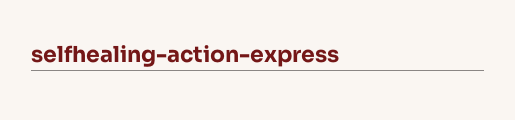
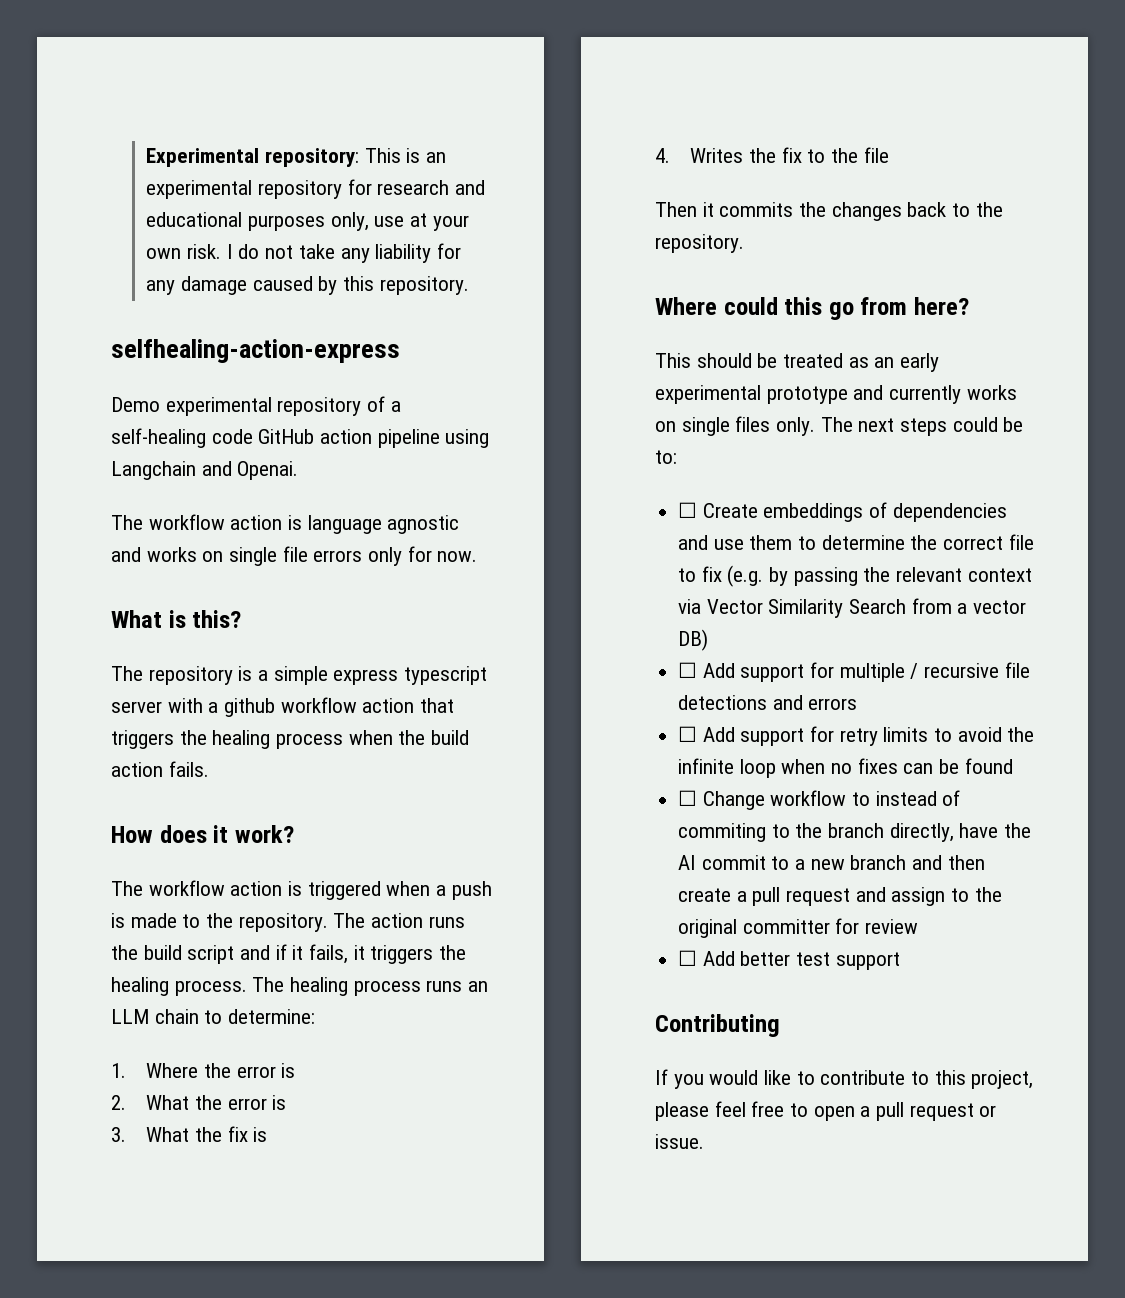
[31,45,339,67] selfhealing-action-express -> [146,148,447,167] [146,179,486,199] [146,212,469,231] [146,243,461,263] [146,276,469,295] [111,339,400,363] [111,396,401,416] [111,428,490,448] [111,461,299,480] [111,514,460,534] [111,546,478,566] [111,610,242,628] [111,666,488,685] [111,697,455,717] [111,730,470,749] [111,761,209,777] [111,825,294,843] [111,880,492,900] [111,913,465,932] [111,944,467,964] [111,977,489,996] [111,1009,316,1024] [111,1063,296,1078] [111,1095,287,1110] [111,1126,268,1142] [655,147,889,163] [655,202,1003,221] [655,234,744,253] [655,297,970,320] [655,353,940,372] [655,385,1017,404] [655,416,1024,436] [655,450,677,464] [678,502,1007,522] [678,534,1034,550] [678,565,1032,587] [678,598,1027,618] [678,629,709,651] [678,662,1030,682] [678,695,858,710] [678,726,1035,746] [678,758,1013,778] [678,790,961,810] [678,823,1032,842] [678,855,985,870] [678,887,1002,906] [678,918,919,938] [678,950,900,970] [655,1014,780,1037] [655,1069,1034,1089] [655,1101,997,1121] [655,1134,704,1149] Experimental repository: This is an experimental repository for research and educational purposes only, use at your own risk. I do not take any liability for any damage caused by this repository. // selfhealing-action-express // Demo experimental repository of a self-healing code GitHub action pipeline using Langchain and Openai. // The workflow action is language agnostic and works on single file errors only for now. // What is this? // The repository is a simple express typescript server with a github workflow action that triggers the healing process when the build action fails. // How does it work? // The workflow action is triggered when a push is made to the repository. The action runs the build script and if it fails, it triggers the healing process. The healing process runs an LLM chain to determine: // 1. Where the error is // 2. What the error is // 3. What the fix is // 4. Writes the fix to the file // Then it commits the changes back to the repository. // Where could this go from here? // This should be treated as an early experimental prototype and currently works on single files only. The next steps could be to: // ☐ Create embeddings of dependencies and use them to determine the correct file to fix (e.g. by passing the relevant context via Vector Similarity Search from a vector DB) // ☐ Add support for multiple / recursive file detections and errors // ☐ Add support for retry limits to avoid the infinite loop when no fixes can be found // ☐ Change workflow to instead of commiting to the branch directly, have the AI commit to a new branch and then create a pull request and assign to the original committer for review // ☐ Add better test support // Contributing // If you would like to contribute to this project, please feel free to open a pull request or issue.

